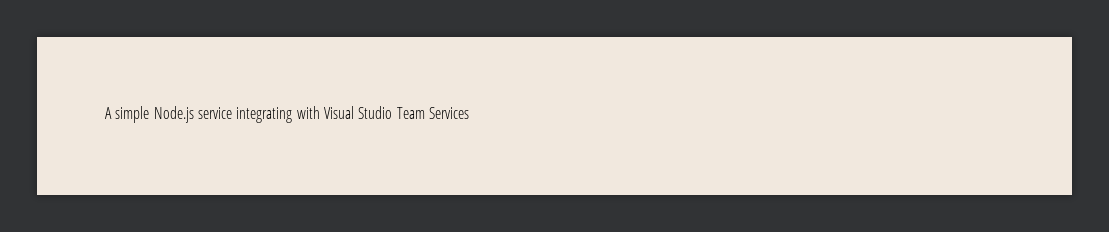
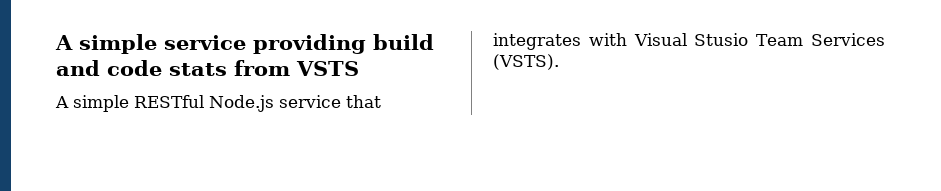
[105,106,293,123] A simple Node.js service integrating -> [55,34,434,54] [56,60,359,76] [55,95,381,112] [493,33,581,50] A simple service providing build and code stats from VSTS // A simple RESTful Node.js service that integrates
[358,106,393,119] Studio -> [694,33,749,46] Stusio
(469, 113) none -> [493,54,559,70] (VSTS).

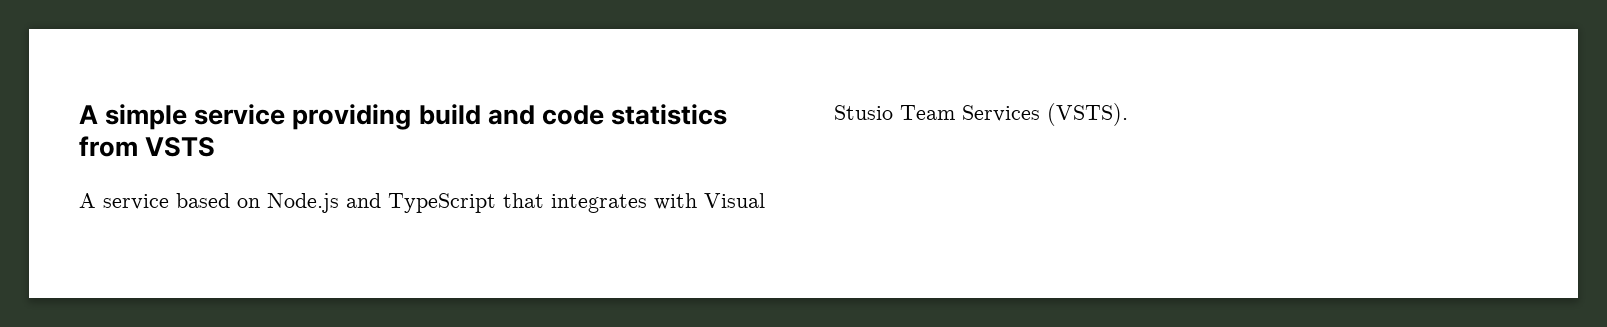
[169,63,227,76] stats -> [611,104,728,125] statistics
[73,95,341,112] simple RESTful Node.js service -> [103,193,496,213] service based on Node.js and TypeScript

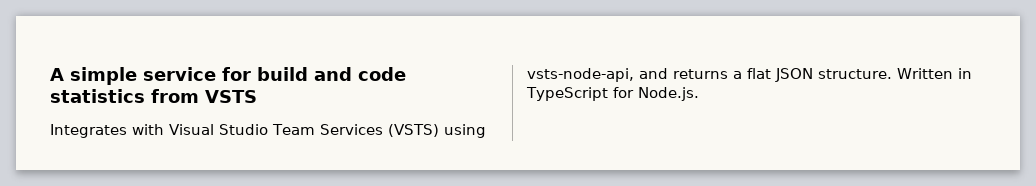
[292,104,412,130] providing -> [222,67,251,81] for
[79,193,647,213] A service based on Node.js and TypeScript that integrates -> [50,124,127,138] Integrates
[834,105,893,120] Stusio -> [219,124,268,135] Studio
[1047,103,1128,126] (VSTS). -> [387,124,486,138] [527,68,972,82] [526,87,699,101] (VSTS) using vsts-node-api, and returns a flat JSON structure. Written in TypeScript for Node.js.

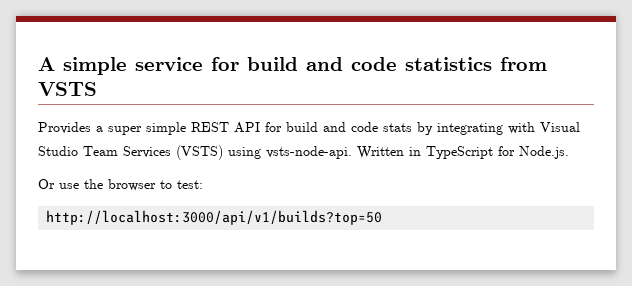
[50,124,127,138] Integrates -> [38,122,503,135] Provides a super simple REST API for build and code stats by integrating
[527,68,892,82] vsts-node-api, and returns a flat JSON structure. -> [266,146,352,159] vsts-node-api.
(699, 94) none -> [38,179,203,191] [46,210,383,225] // Or use the browser to test: // http://localhost:3000/api/v1/builds?top=50

